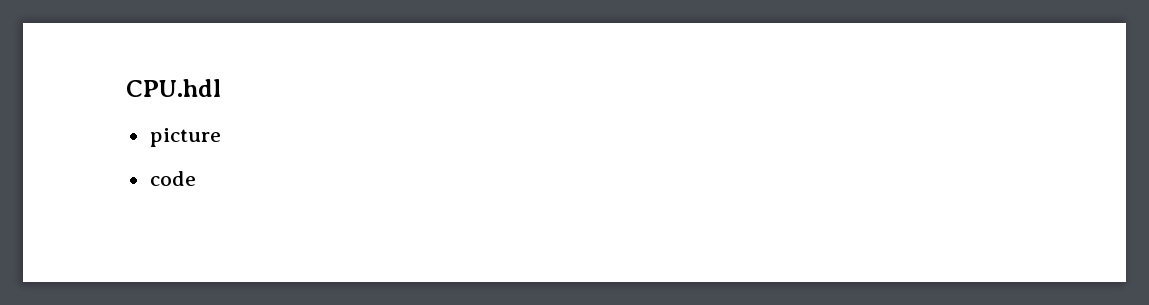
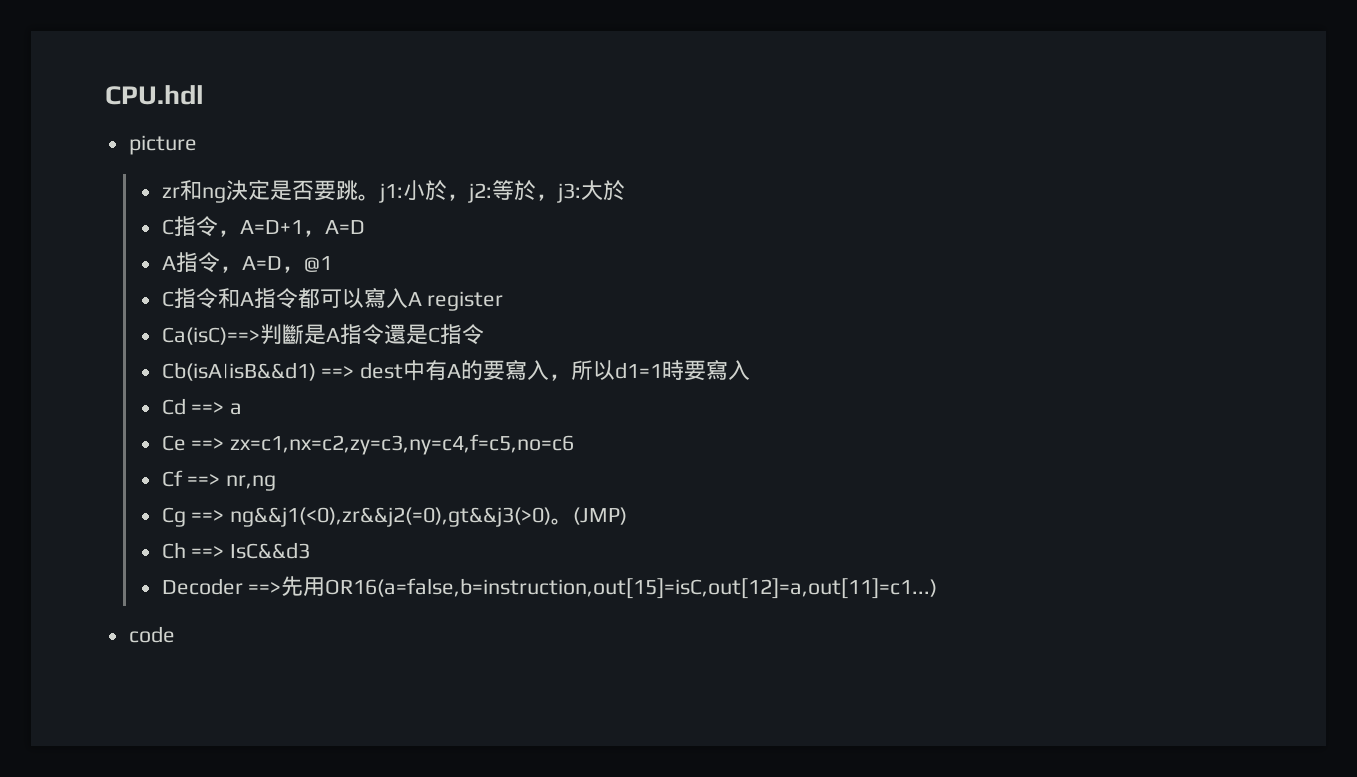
(221, 137) none -> [161,180,625,203] [161,216,365,237] [161,252,332,273] [161,288,504,311] [161,324,484,345] [161,360,751,381] [161,398,243,415] [161,434,575,455] [161,470,277,491] [161,507,628,527] [161,542,311,559] [161,576,938,599] // zr和ng決定是否要跳。j1:小於，j2:等於，j3:大於 // C指令，A=D+1，A=D // A指令，A=D，@1 // C指令和A指令都可以寫入A register // Ca(isC)==>判斷是A指令還是C指令 // Cb(isA|isB&&d1) ==> dest中有A的要寫入，所以d1=1時要寫入 // Cd ==> a // Ce ==> zx=c1,nx=c2,zy=c3,ny=c4,f=c5,no=c6 // Cf ==> nr,ng // Cg ==> ng&&j1(<0),zr&&j2(=0),gt&&j3(>0)。(JMP) // Ch ==> IsC&&d3 // Decoder ==>先用OR16(a=false,b=instruction,out[15]=isC,out[12]=a,out[11]=c1...)

